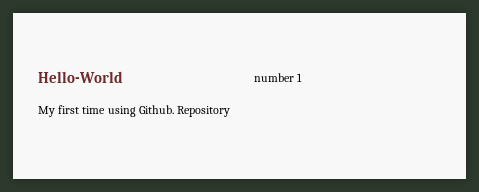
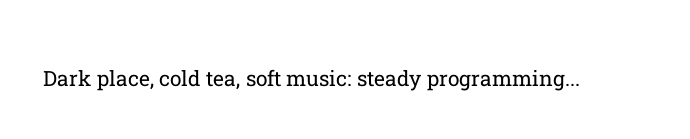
[38,71,123,83] [38,105,231,117] [254,73,303,82] Hello-World // My first time using Github. Repository number 1 -> [43,69,580,91] Dark place, cold tea, soft music: steady programming...

